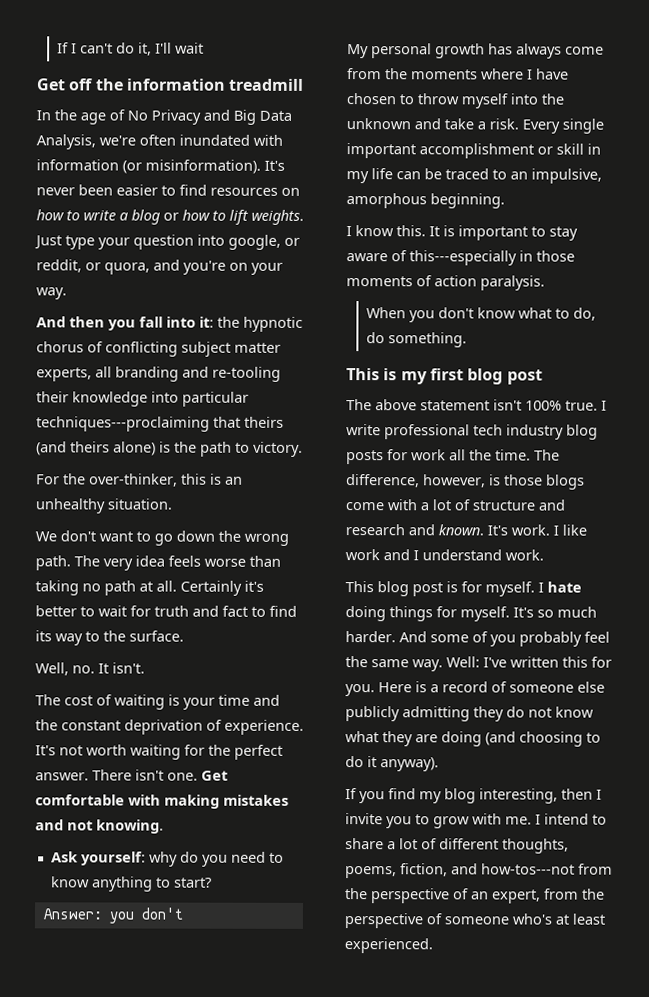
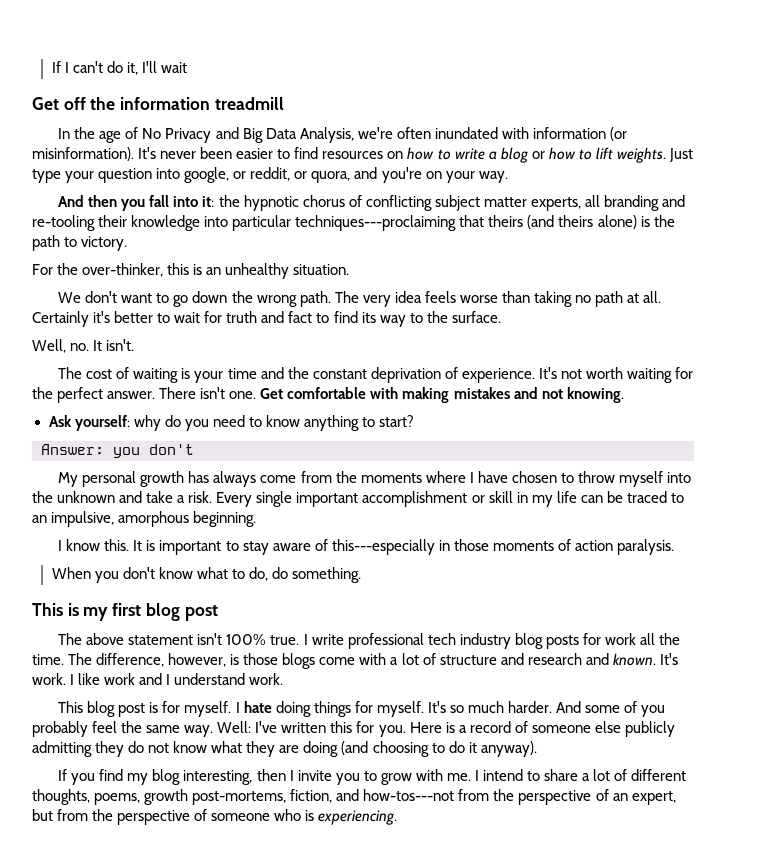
(397, 872) none -> [144,789,287,805] growth post-mortems,
(541, 896) none -> [32,809,53,821] but
[512,913,605,925] [344,938,433,954] who's at least experienced. -> [274,809,398,825] who is experiencing.

